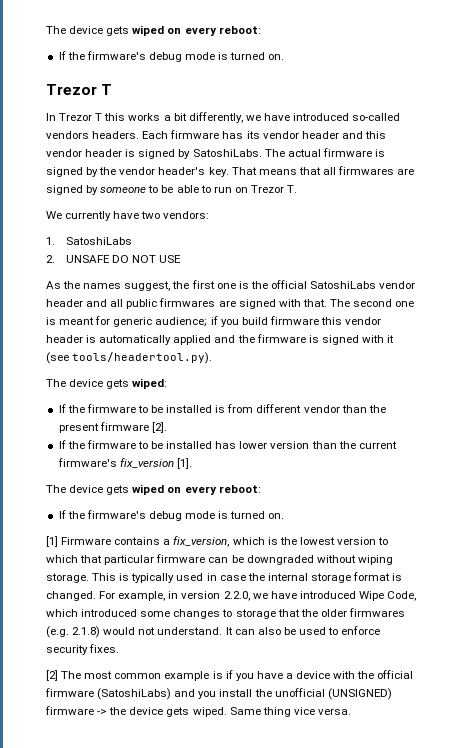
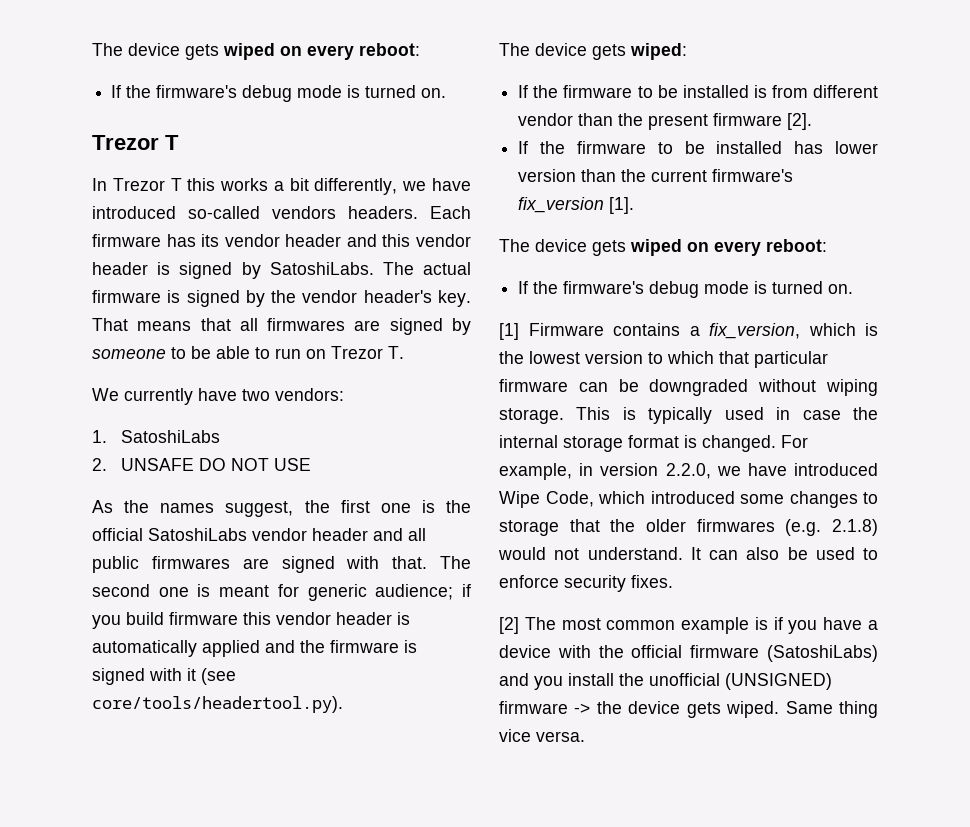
[72,352,213,364] tools/headertool.py). -> [92,696,343,713] core/tools/headertool.py).

